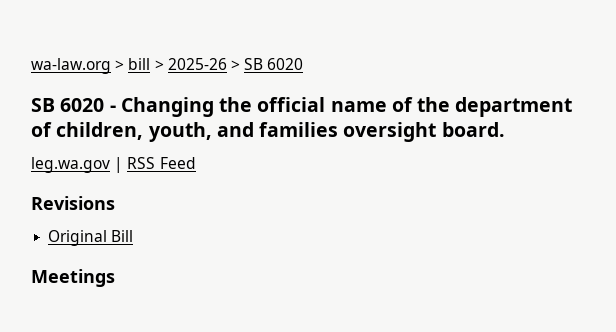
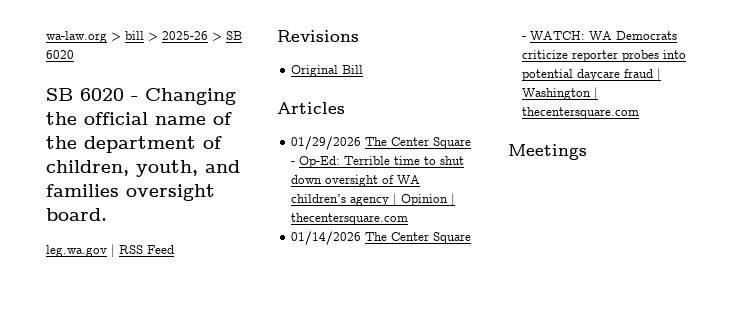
(134, 236) none -> [277,102,345,114] [291,136,472,150] [291,156,465,168] [291,175,421,187] [291,193,456,207] [291,213,409,225] [291,231,472,245] [522,31,678,40] [522,50,687,62] [522,68,662,82] [522,87,599,101] [522,107,640,119] // Articles // 01/29/2026 The Center Square - Op-Ed: Terrible time to shut down oversight of WA children’s agency | Opinion | thecentersquare.com // 01/14/2026 The Center Square - WATCH: WA Democrats criticize reporter probes into potential daycare fraud | Washington | thecentersquare.com

